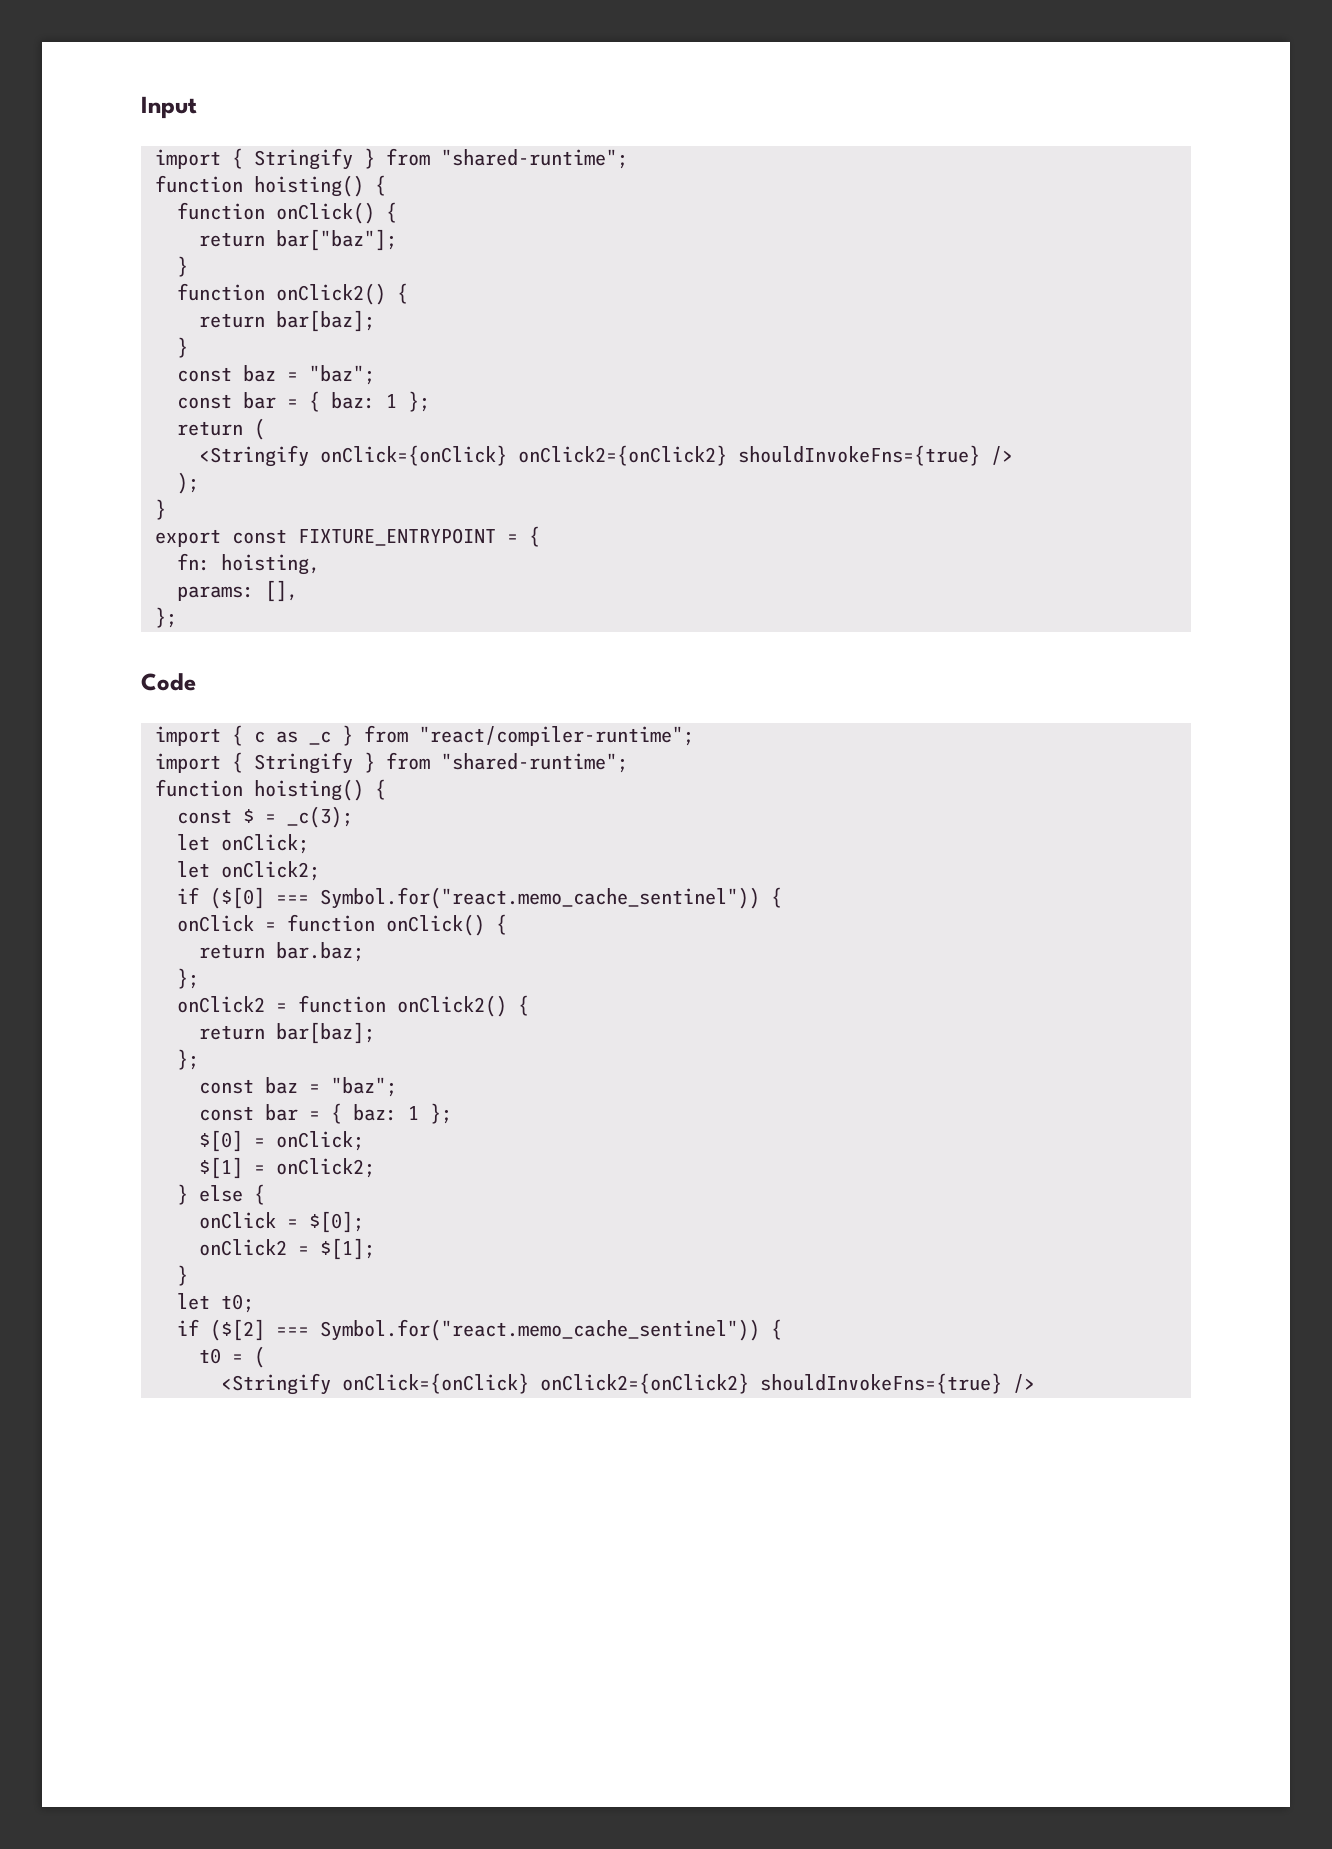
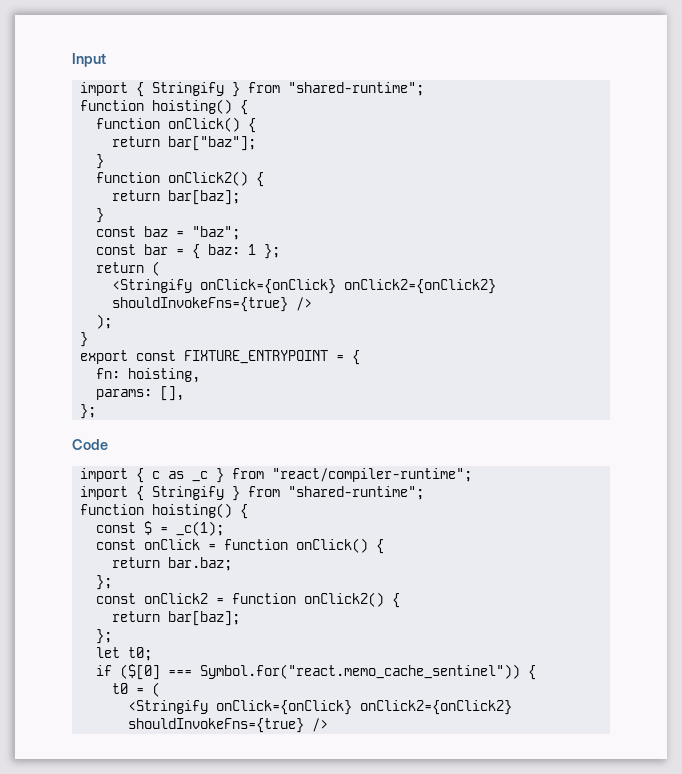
[286,806,353,828] [176,834,309,854] [176,861,320,881] [176,887,782,909] _c(3); // let onClick; // let onClick2; // if ($[0] === Symbol.for("react.memo_cache_sentinel")) { // -> [175,521,224,536] [95,539,136,550] _c(1); // const
(199, 978) none -> [95,593,136,604] const
[198,1077,397,1097] [198,1103,452,1124] [198,1130,364,1152] [198,1157,375,1179] [176,1184,265,1205] [198,1211,364,1233] [198,1238,375,1260] [176,1265,188,1286] // const baz = "baz"; // const bar = { baz: 1 }; // $[0] = onClick; // $[1] = onClick2; // } else { // onClick = $[0]; // onClick2 = $[1]; // } -> (112, 636) none
[209,1319,265,1341] ($[2] -> [119,664,160,680] ($[0]

